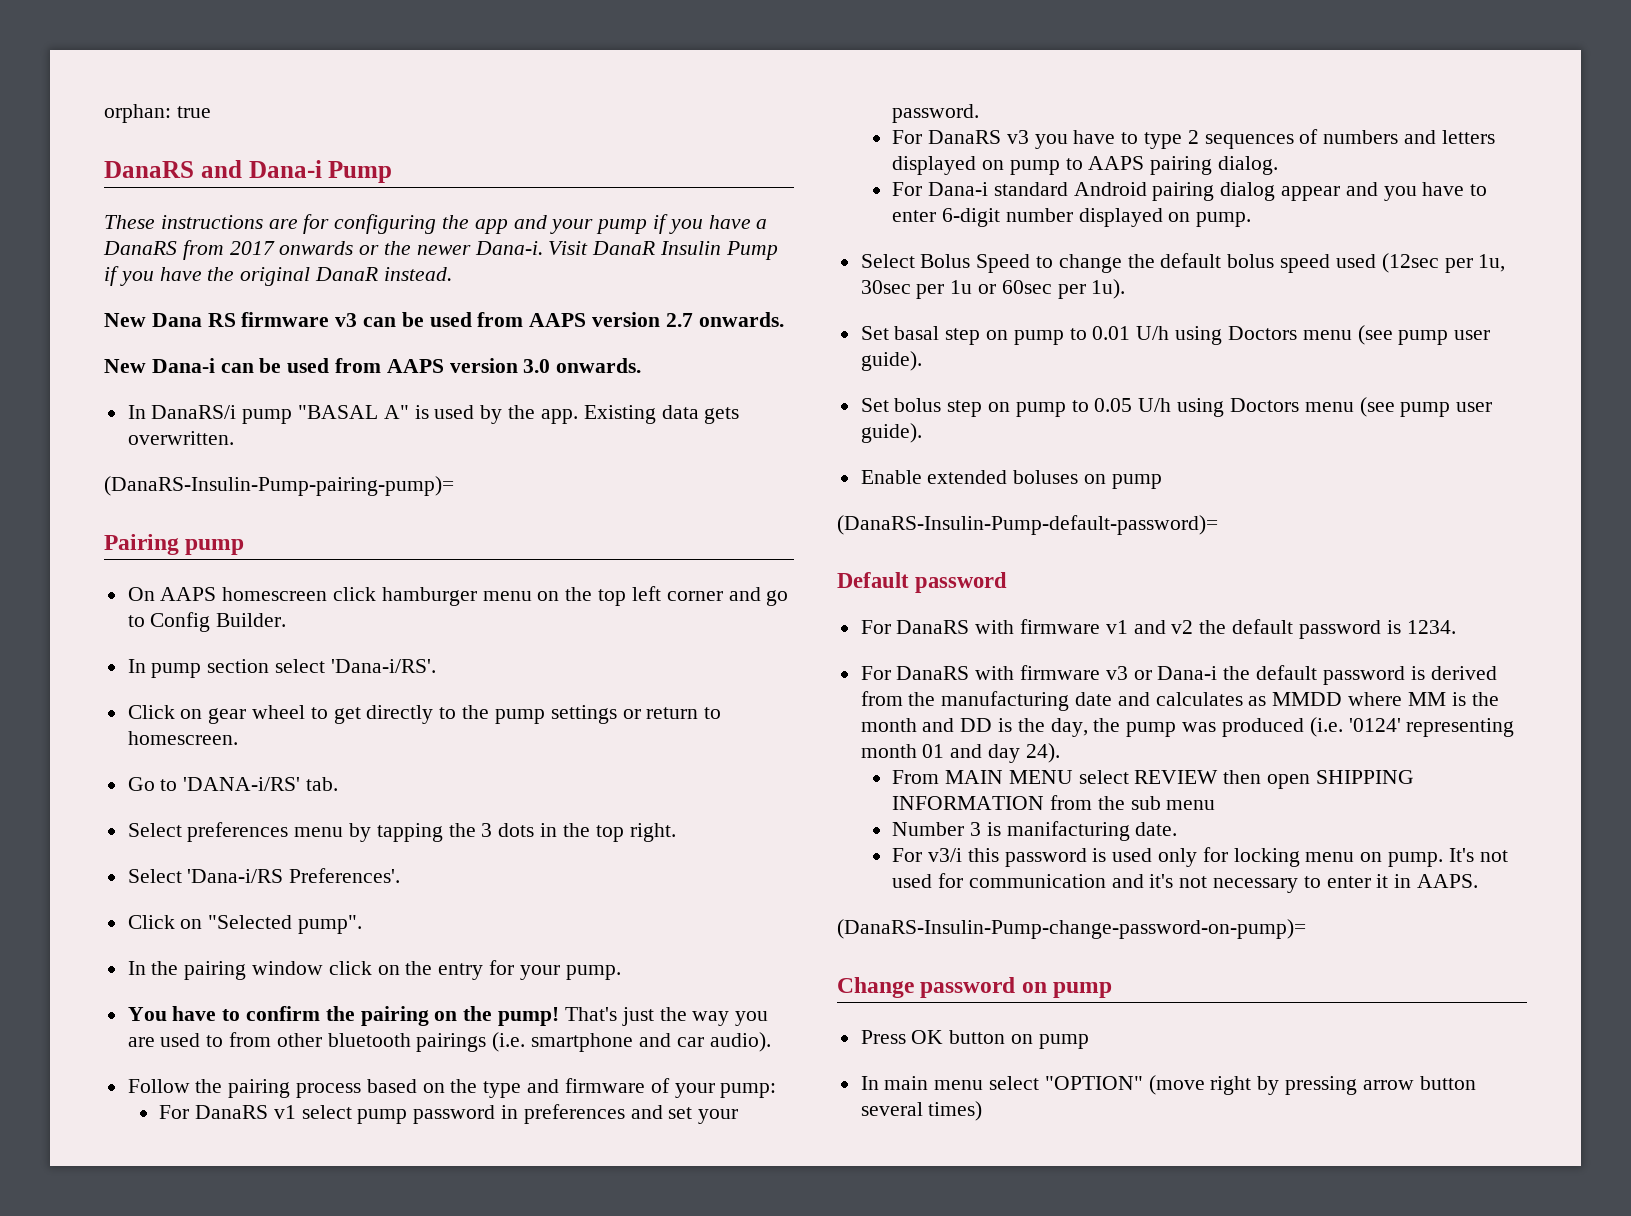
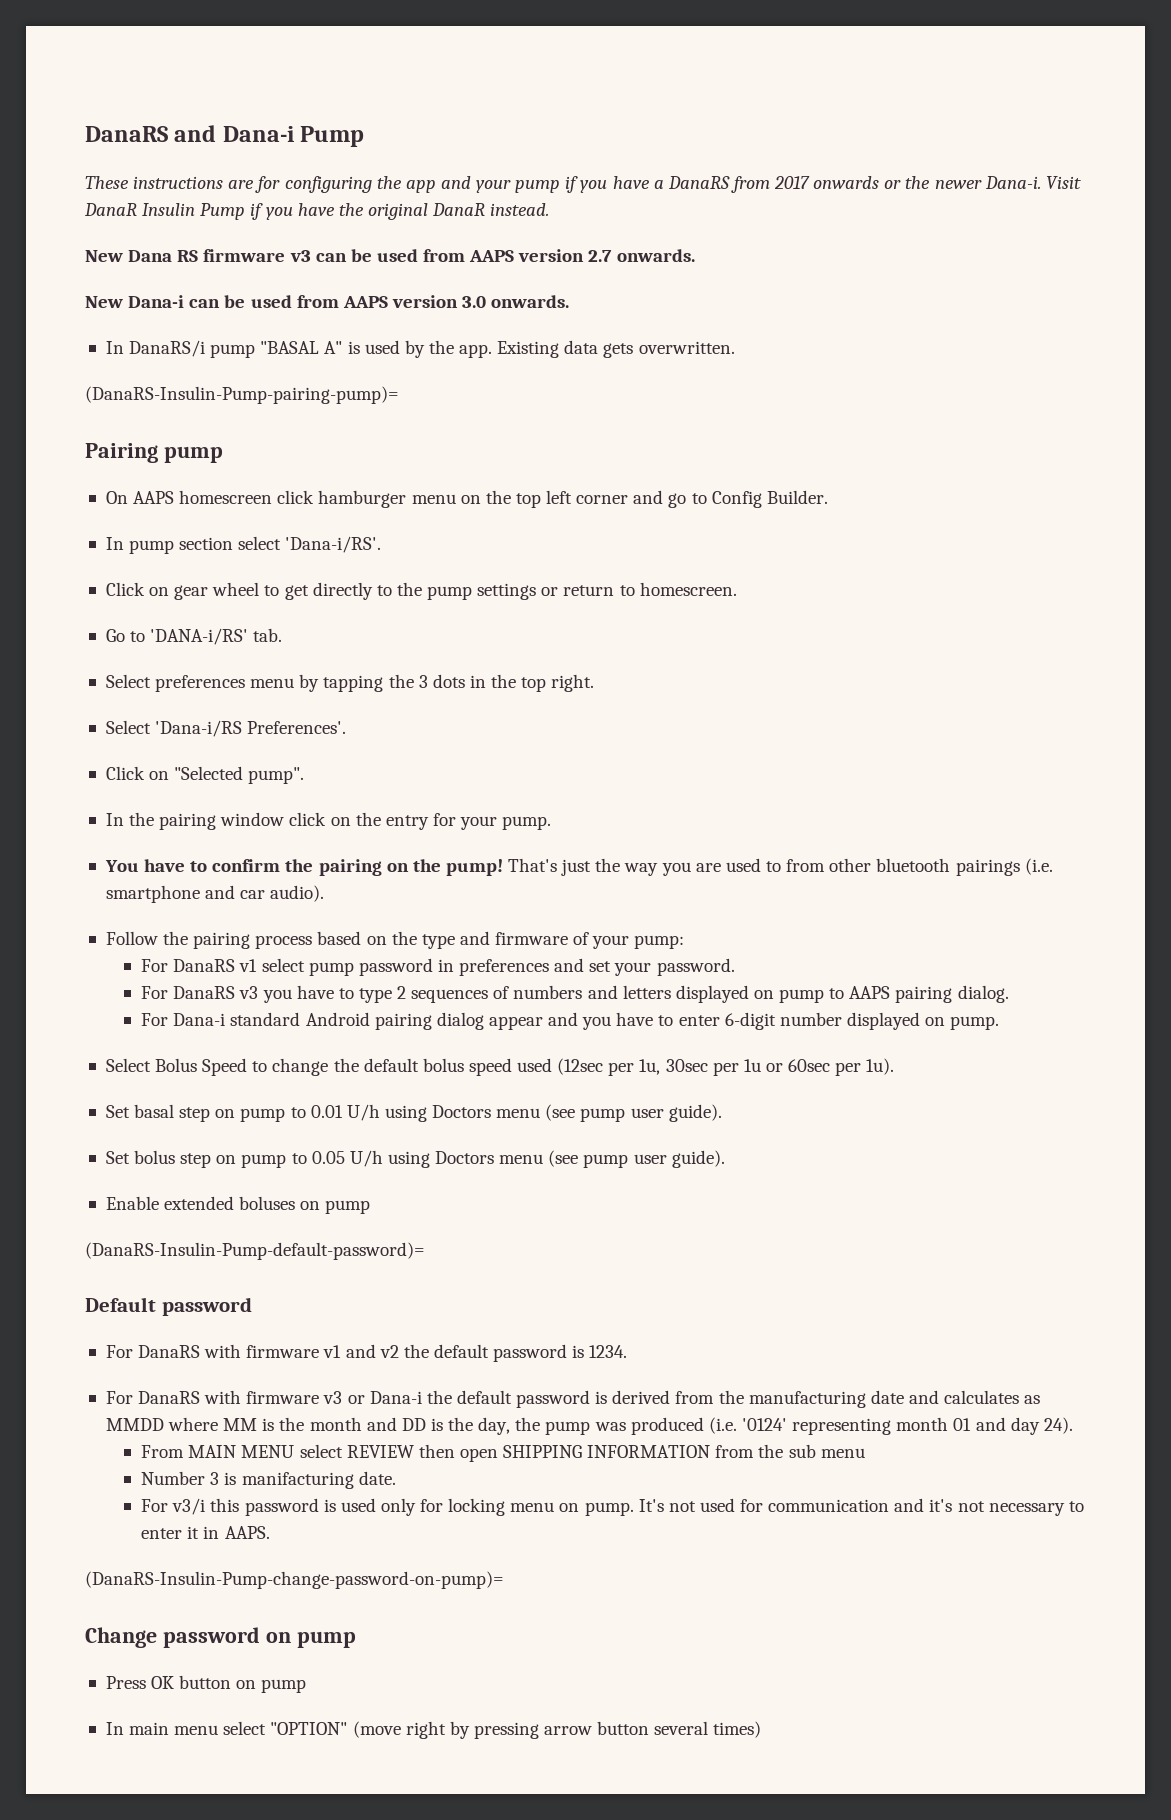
[104,104,211,123] orphan: true // -> (85, 134) none

